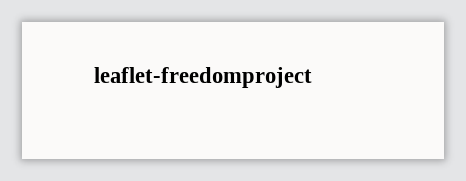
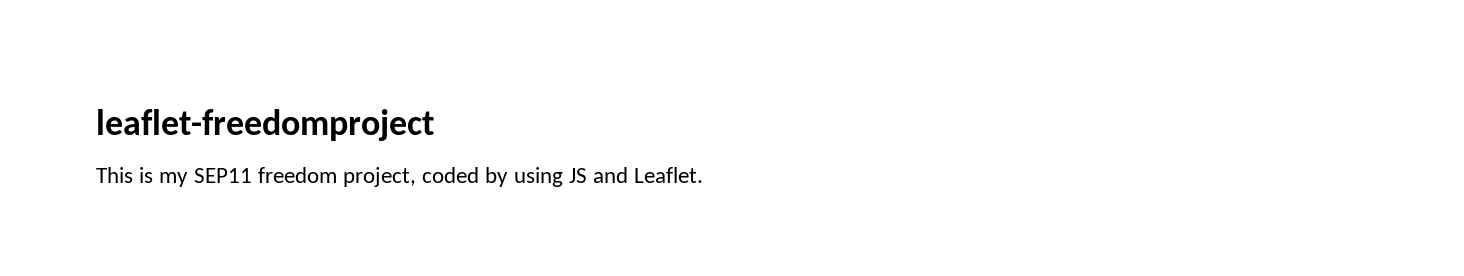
(312, 77) none -> [96,167,704,187] // This is my SEP11 freedom project, coded by using JS and Leaflet.

